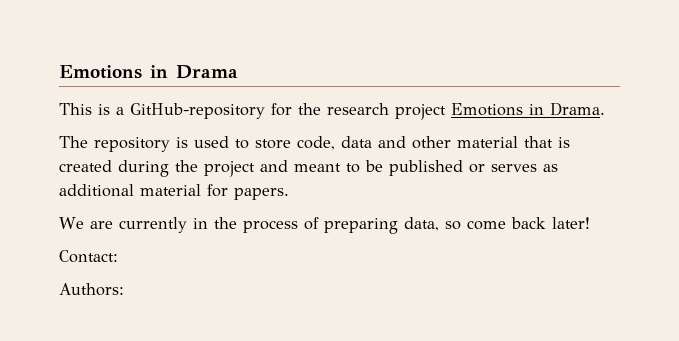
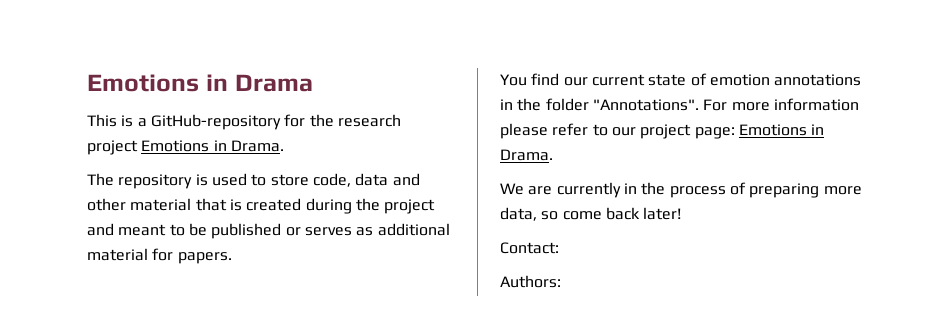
(289, 194) none -> [500,73,862,86] [500,98,859,111] [500,123,825,139] [500,149,553,161] // You find our current state of emotion annotations in the folder "Annotations". For more information please refer to our project page: Emotions in Drama.
(398, 226) none -> [823,186,862,195] more

